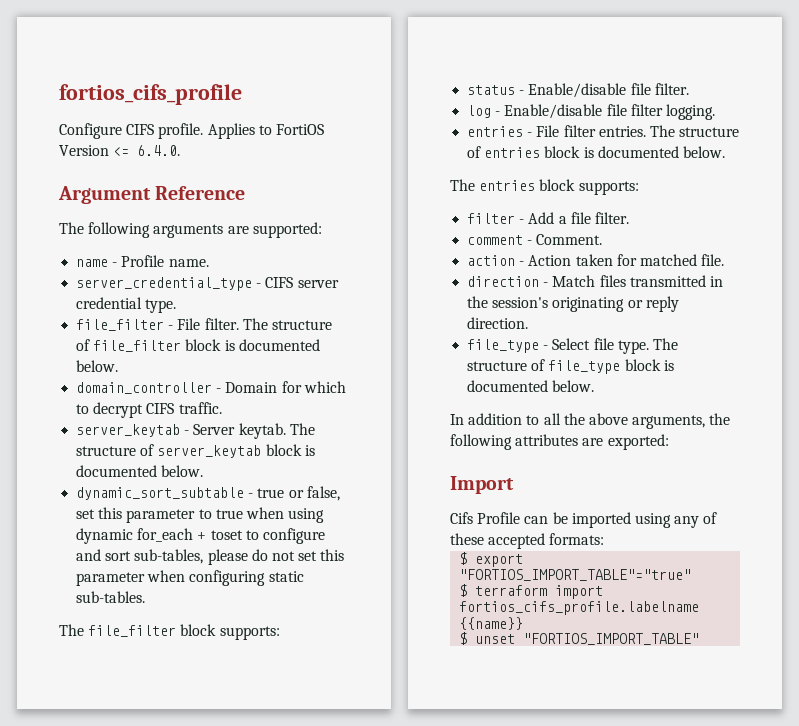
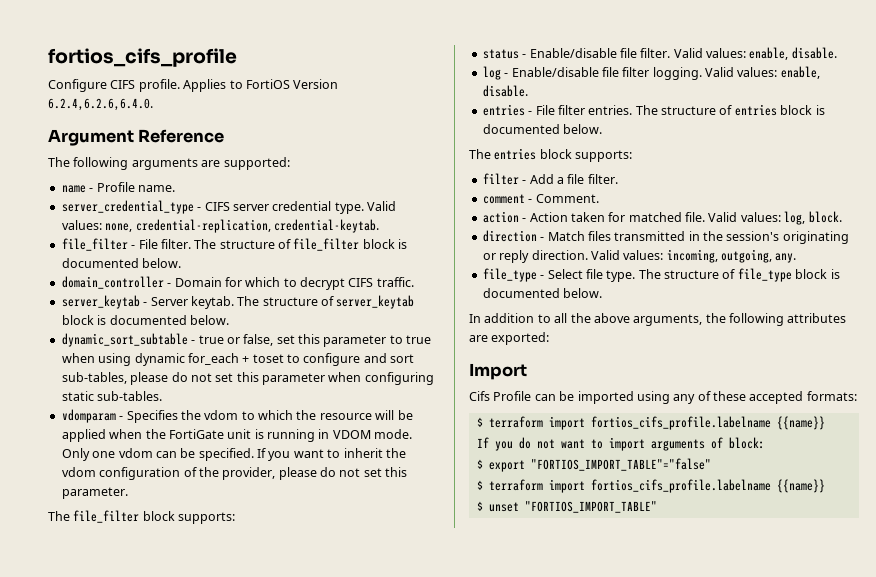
[113,145,181,156] <= 6.4.0. -> [48,98,153,111] 6.2.4,6.2.6,6.4.0.
(177, 306) none -> [367,201,396,211] [61,219,379,233] Valid values: none, credential-replication, credential-keytab.
(146, 597) none -> [61,409,413,423] [61,429,413,442] [61,448,406,461] [61,467,408,480] [61,487,128,499] // vdomparam - Specifies the vdom to which the resource will be applied when the FortiGate unit is running in VDOM mode. Only one vdom can be specified. If you want to inherit the vdom configuration of the provider, please do not set this parameter.
(689, 89) none -> [673,47,837,60] Valid values: enable, disable.
(715, 112) none -> [705,66,820,79] [482,85,528,97] Valid values: enable, disable.
(725, 260) none -> [708,211,842,225] Valid values: log, block.
(529, 323) none -> [590,249,797,263] Valid values: incoming, outgoing, any.
(605, 539) none -> [476,416,825,430] [476,437,765,451] // $ terraform import fortios_cifs_profile.labelname {{name}} // If you do not want to import arguments of block:
[459,569,692,581] "FORTIOS_IMPORT_TABLE"="true" -> [530,458,711,471] "FORTIOS_IMPORT_TABLE"="false"

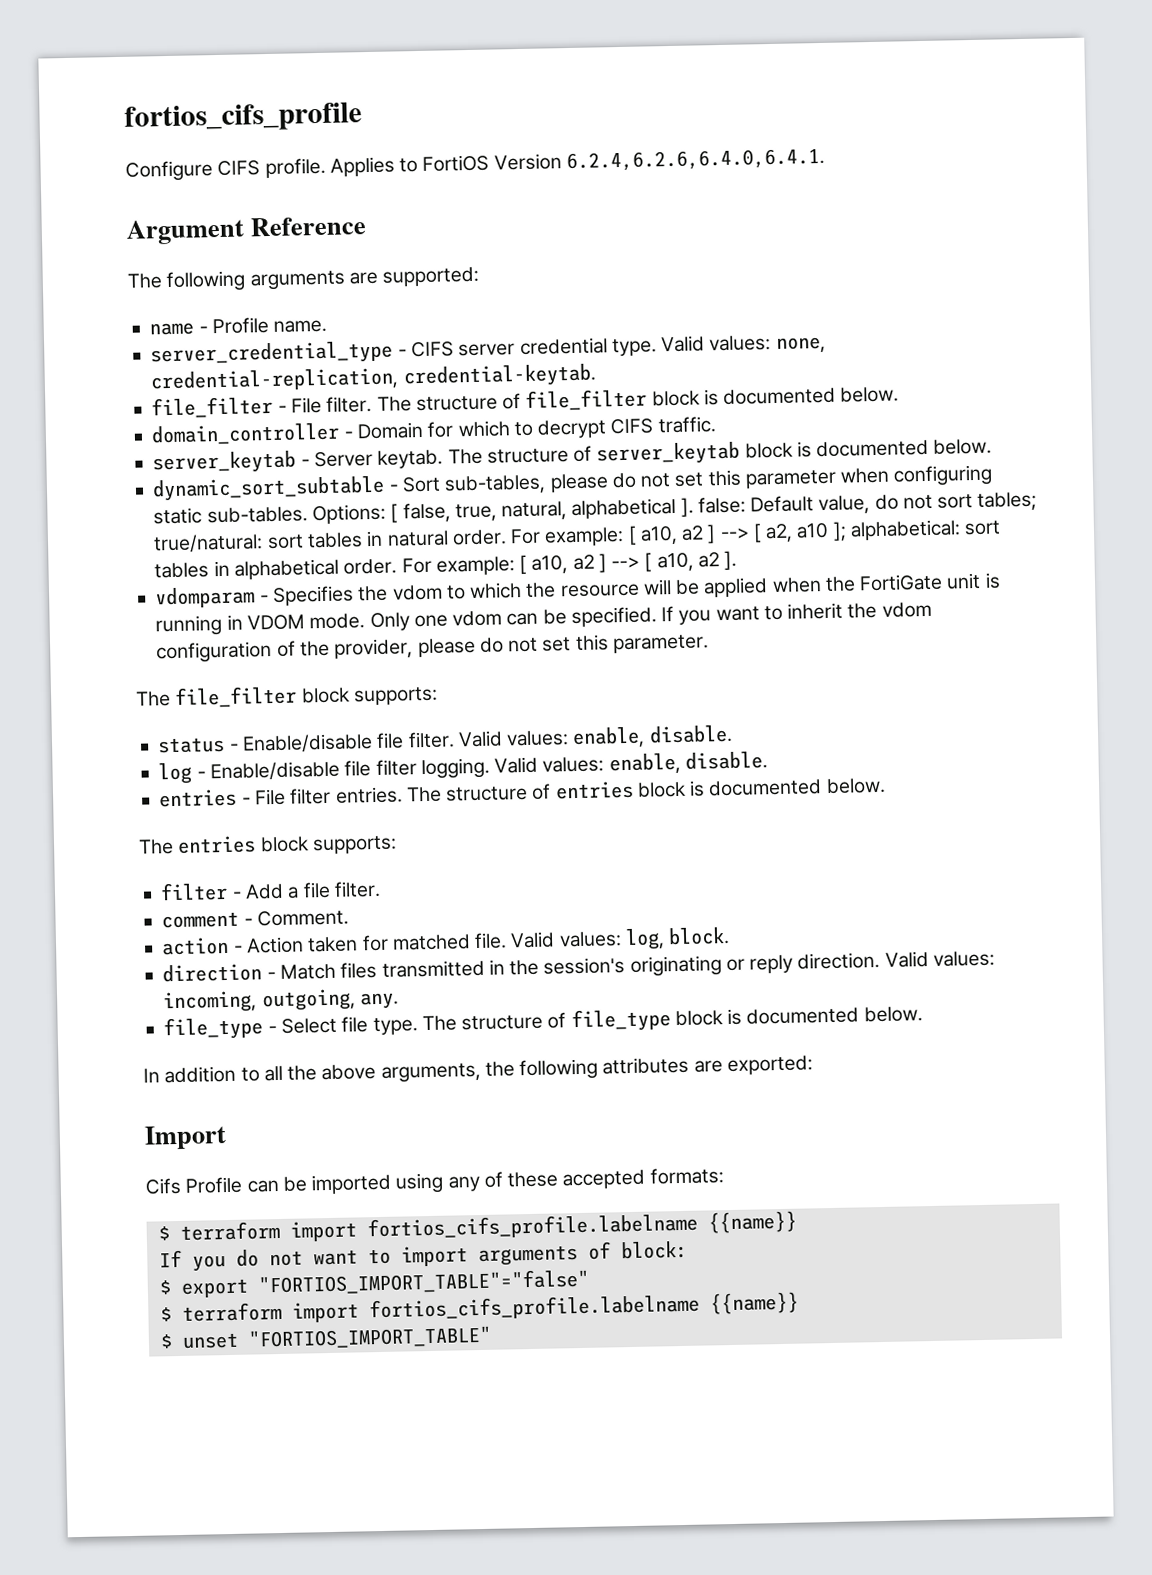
[48,98,153,111] 6.2.4,6.2.6,6.4.0. -> [565,147,825,173] 6.2.4,6.2.6,6.4.0,6.4.1.
[198,334,432,347] [61,353,415,366] true or false, set this parameter to true when using dynamic for_each + toset to configure and sort -> [401,476,441,493] Sort
(163, 396) none -> [311,491,1038,525] [153,519,1002,554] [154,550,738,580] Options: [ false, true, natural, alphabetical ]. false: Default value, do not sort tables; true/natural: sort tables in natural order. For example: [ a10, a2 ] --> [ a2, a10 ]; alphabetical: sort tables in alphabetical order. For example: [ a10, a2 ] --> [ a10, a2 ].

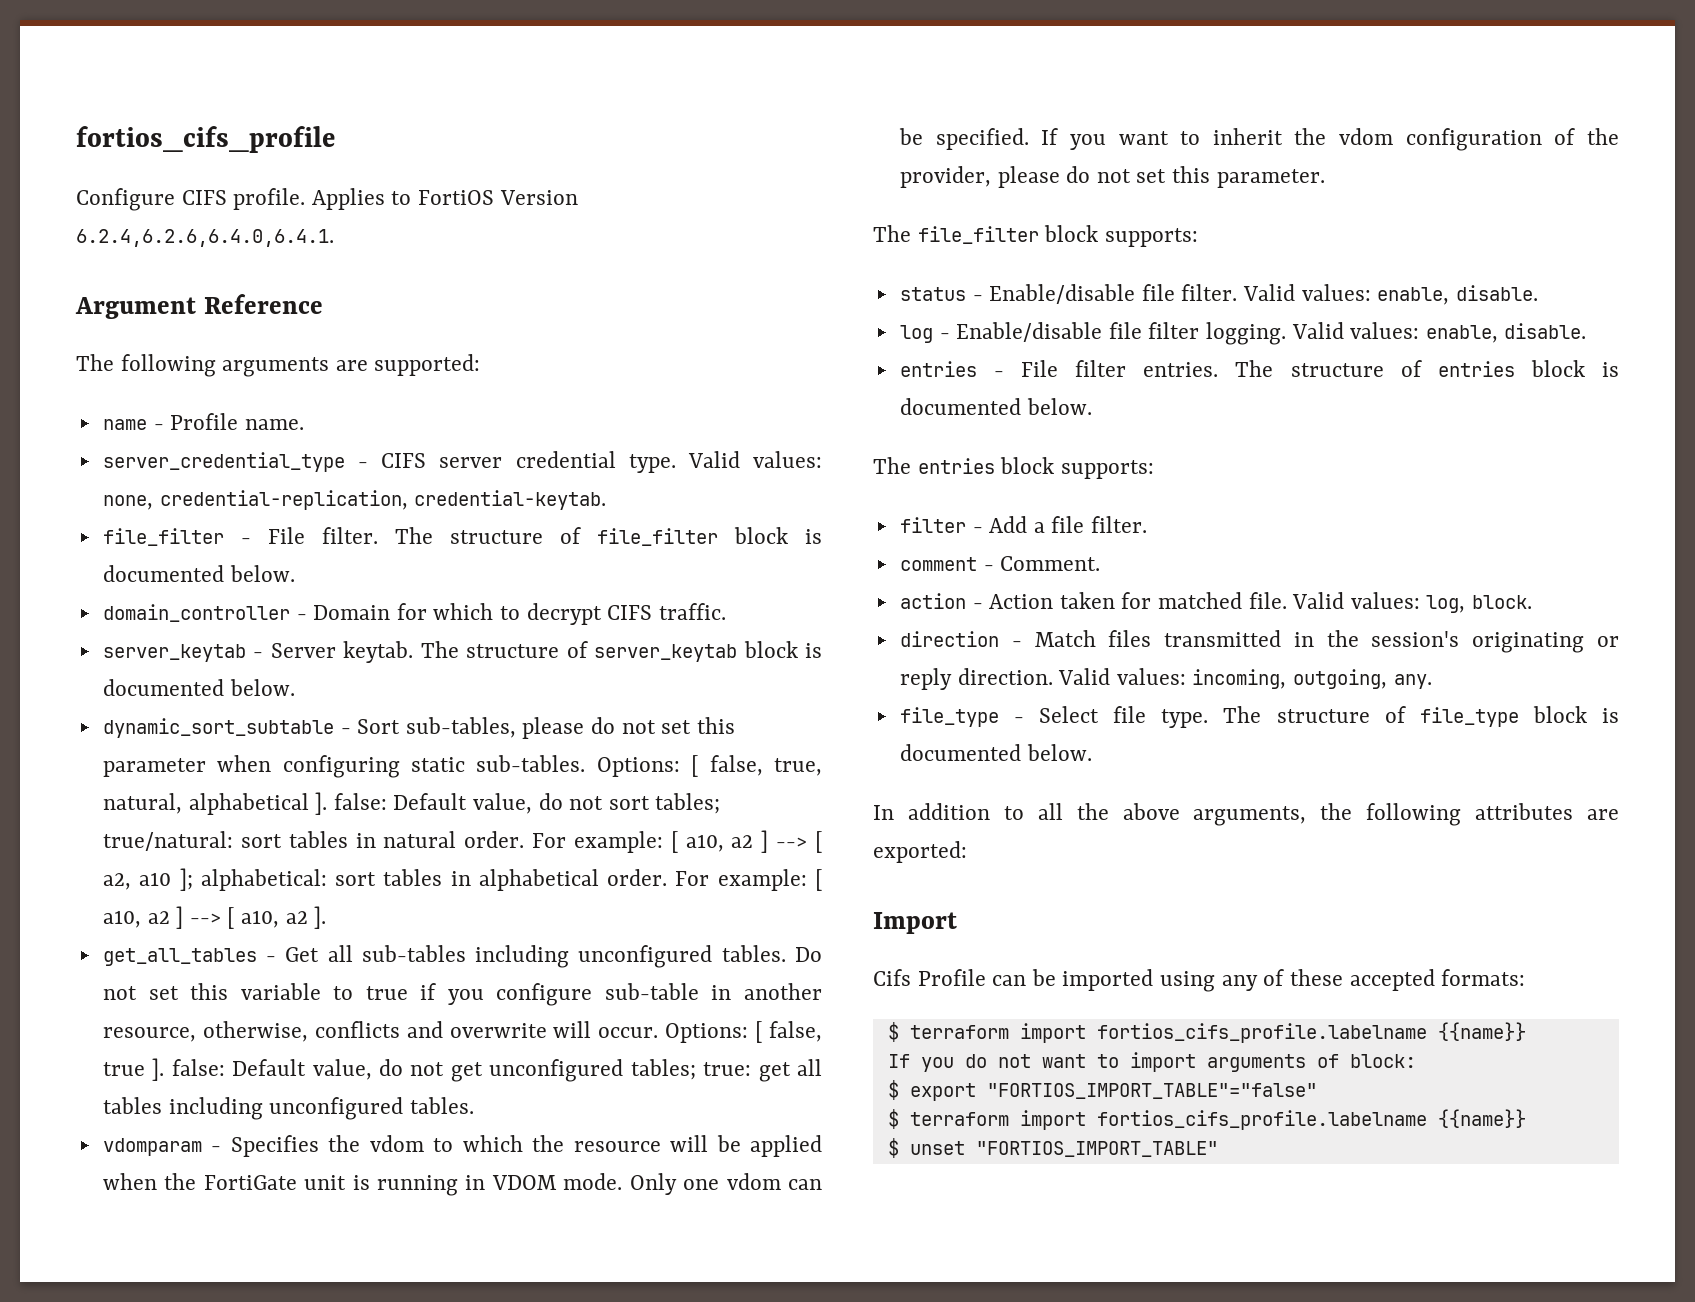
(738, 560) none -> [102,945,823,968] [102,983,822,1006] [102,1021,822,1043] [102,1058,823,1082] [102,1097,474,1120] // get_all_tables - Get all sub-tables including unconfigured tables. Do not set this variable to true if you configure sub-table in another resource, otherwise, conflicts and overwrite will occur. Options: [ false, true ]. false: Default value, do not get unconfigured tables; true: get all tables including unconfigured tables.

